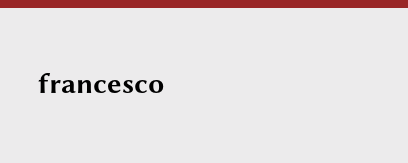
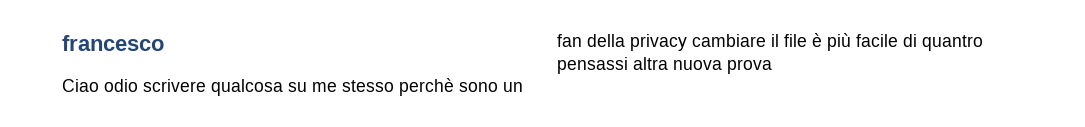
(164, 83) none -> [62,78,523,96] [557,33,983,51] [557,57,772,74] // Ciao odio scrivere qualcosa su me stesso perchè sono un fan della privacy cambiare il file è più facile di quantro pensassi altra nuova prova

